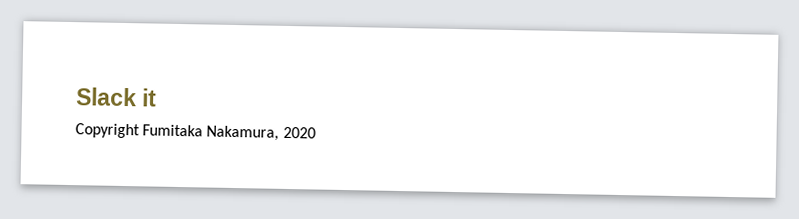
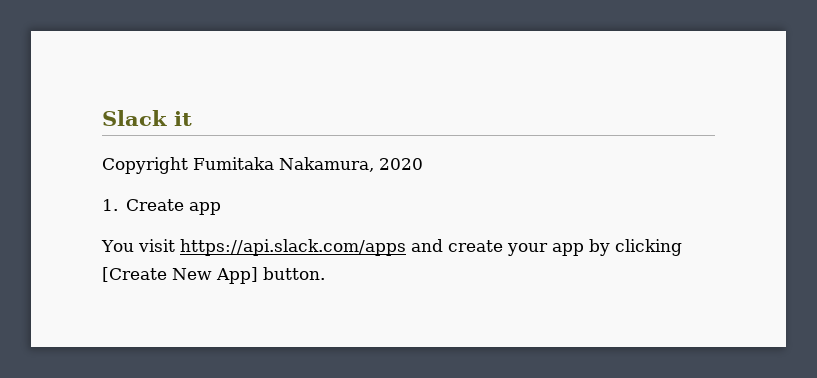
(316, 132) none -> [102,199,222,215] [101,239,682,256] [102,267,325,284] // 1. Create app // You visit https://api.slack.com/apps and create your app by clicking [Create New App] button.

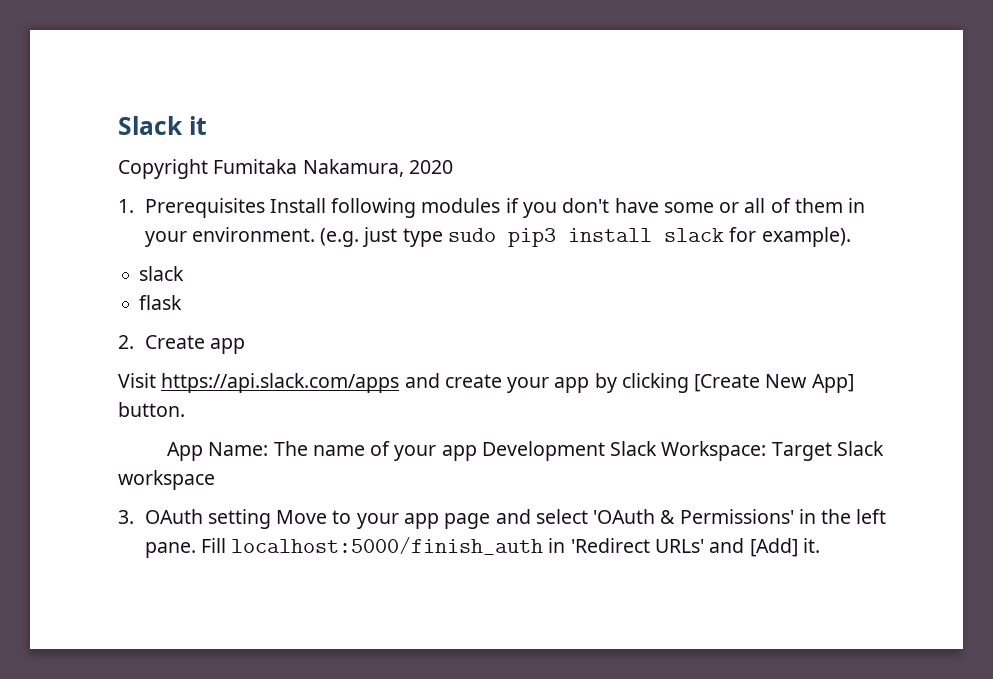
(118, 205) none -> [144,198,866,218] [144,227,851,247] [139,266,185,281] [139,295,183,310] [118,335,134,349] Prerequisites Install following modules if you don't have some or all of them in your environment. (e.g. just type sudo pip3 install slack for example). // slack // flask // 2.
[101,239,175,252] You visit -> [118,373,156,388] Visit
(325, 273) none -> [166,441,884,461] [118,470,215,490] [118,509,887,529] [144,537,820,558] // App Name: The name of your app Development Slack Workspace: Target Slack workspace // 3. OAuth setting Move to your app page and select 'OAuth & Permissions' in the left pane. Fill localhost:5000/finish_auth in 'Redirect URLs' and [Add] it.

